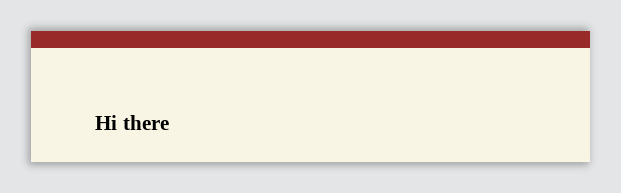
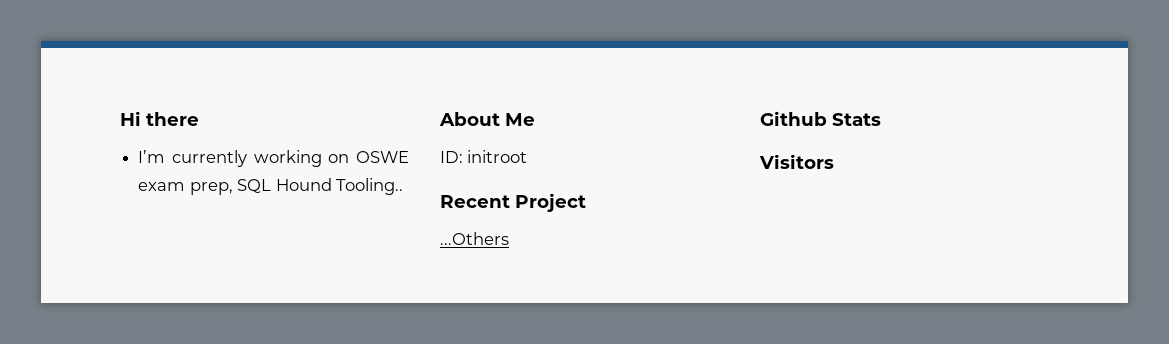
(169, 122) none -> [138,150,409,167] [138,178,403,195] [439,112,535,126] [440,150,528,163] [440,193,586,212] [440,232,509,245] [760,111,881,126] [759,154,834,169] // I’m currently working on OSWE exam prep, SQL Hound Tooling.. // About Me // ID: initroot // Recent Project // ...Others // Github Stats // Visitors

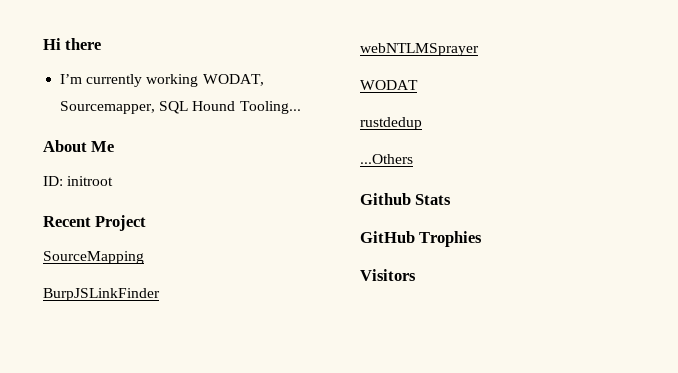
[328,151,409,163] [138,182,233,195] on OSWE exam prep, -> [202,74,264,86] [60,101,156,114] WODAT, Sourcemapper,
[335,178,403,195] Tooling.. -> [239,101,301,114] Tooling...
(586, 202) none -> [43,251,144,264] [43,288,160,301] [360,43,479,56] [360,80,418,90] [360,117,422,130] // SourceMapping // BurpJSLinkFinder // webNTLMSprayer // WODAT // rustdedup
(881, 119) none -> [360,231,483,247] // GitHub Trophies

